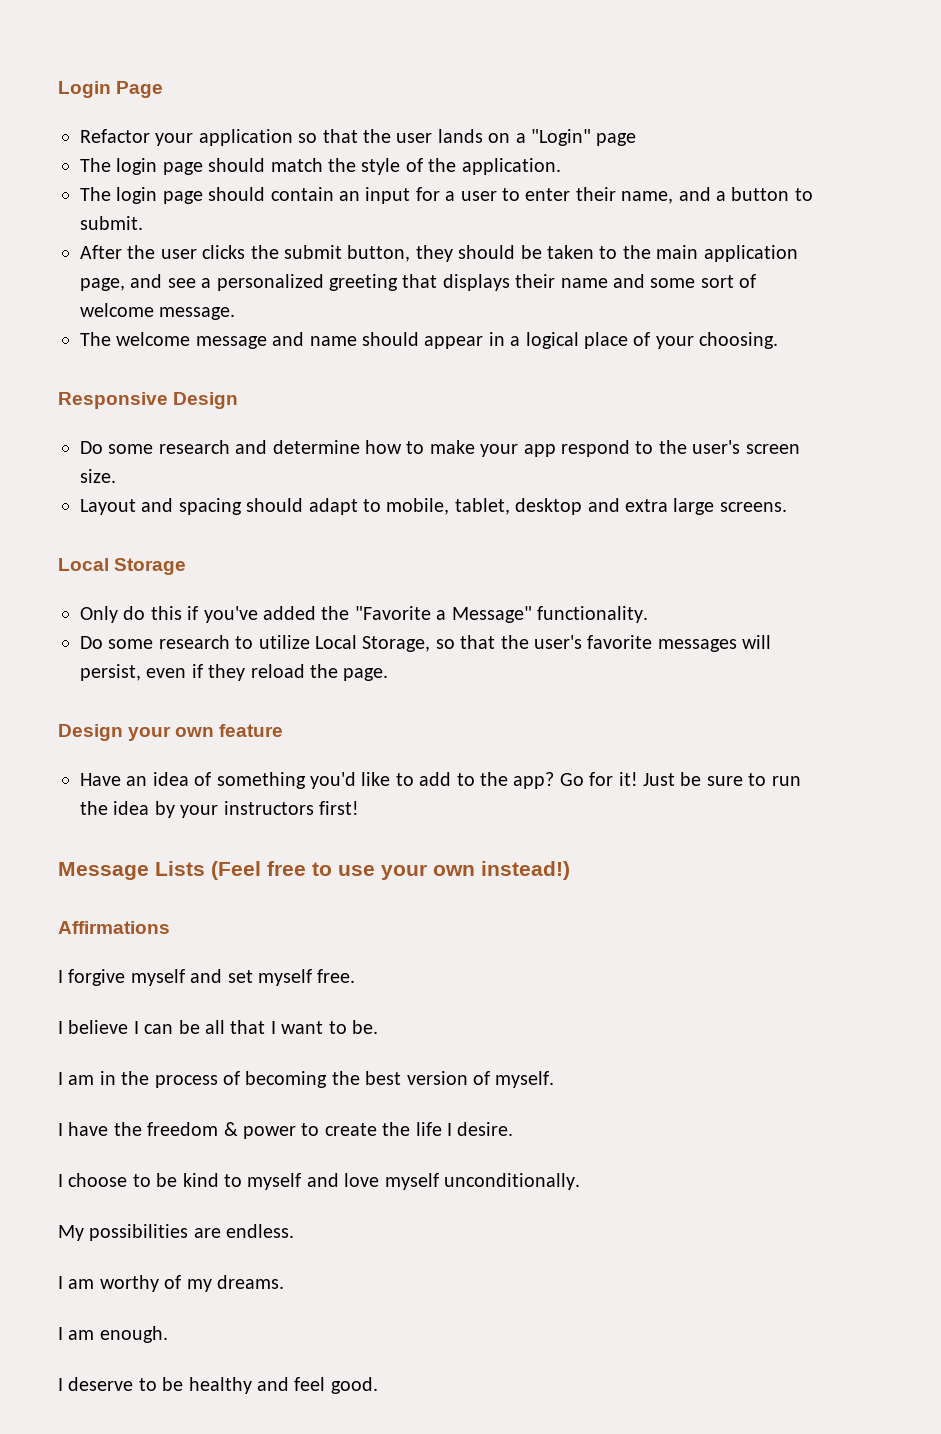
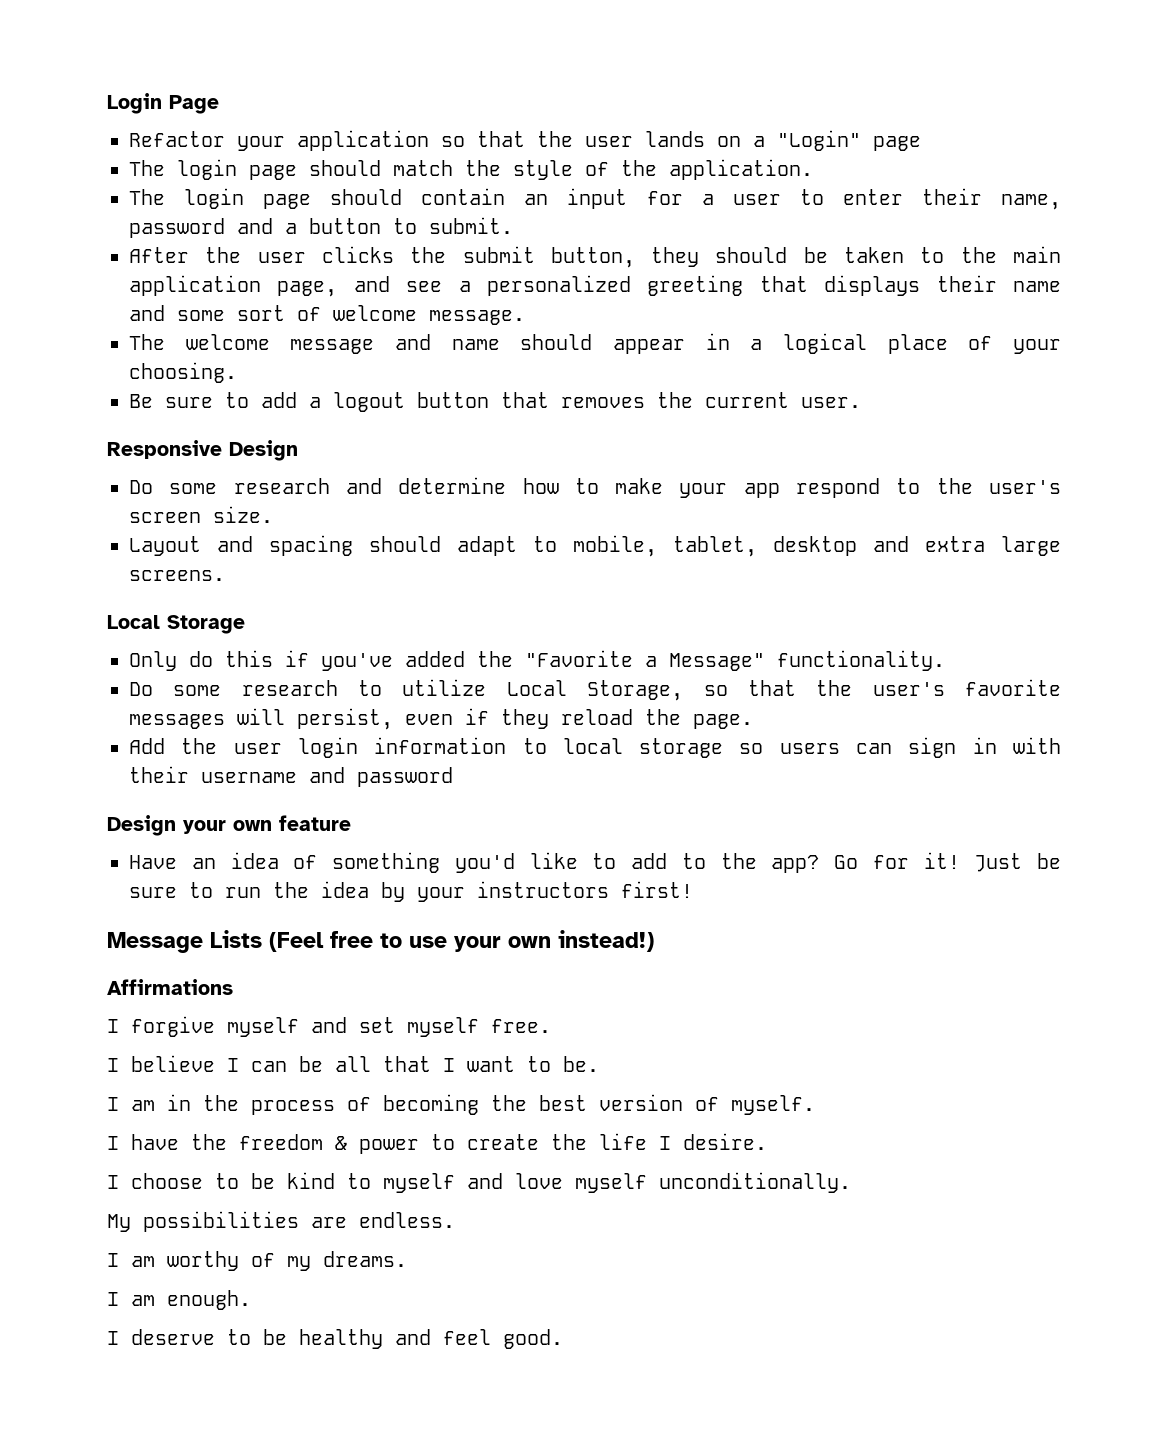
(674, 197) none -> [129,218,225,238] password
(779, 340) none -> [129,392,861,412] // Be sure to add a logout button that removes the current user.
(389, 674) none -> [129,737,1061,758] [129,766,453,787] // Add the user login information to local storage so users can sign in with their username and password

